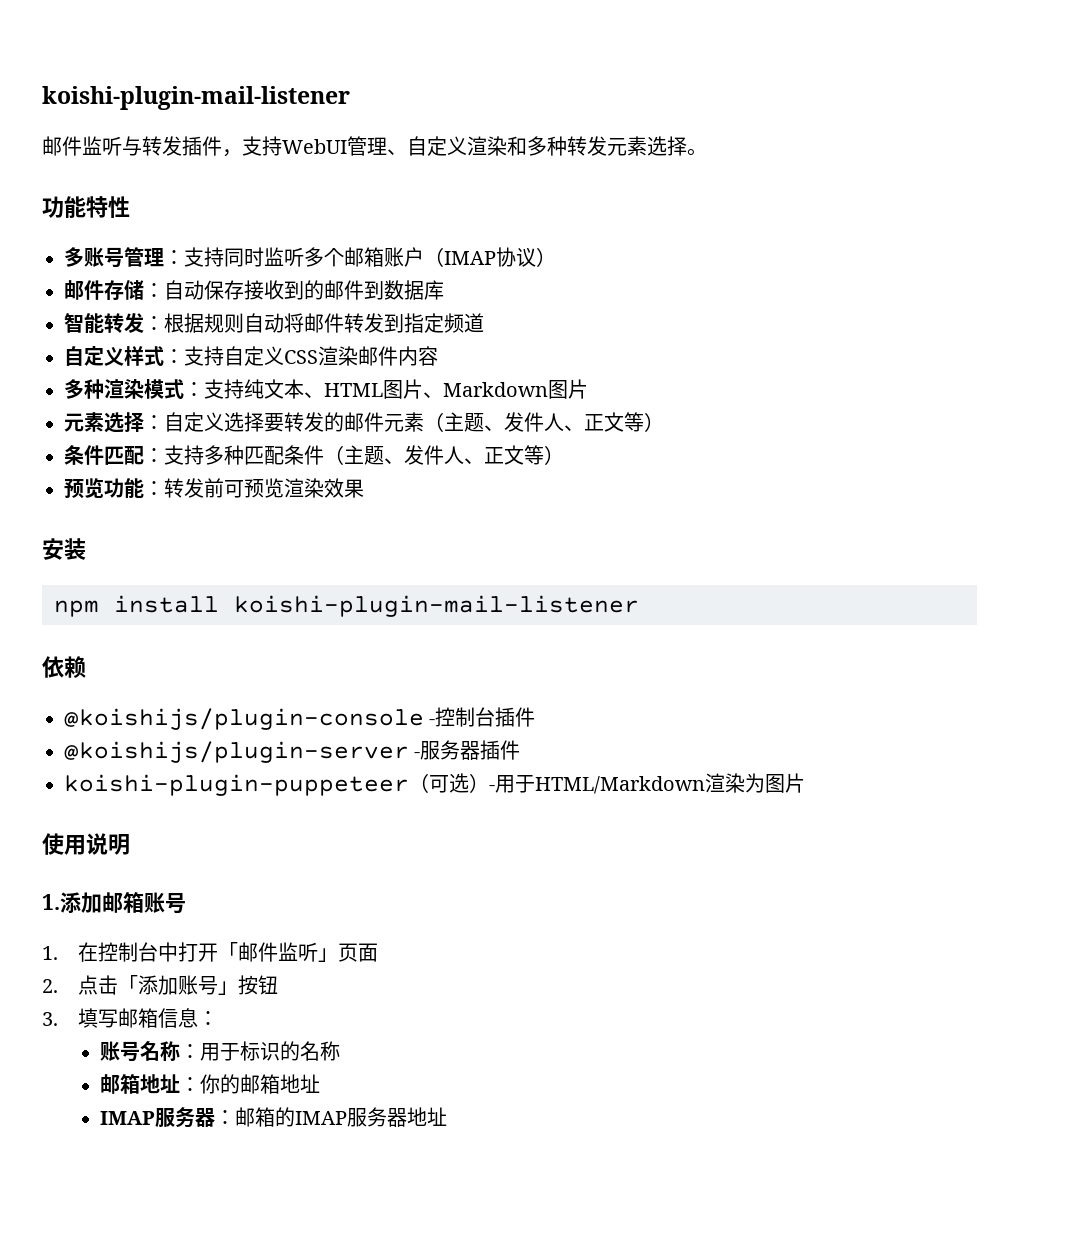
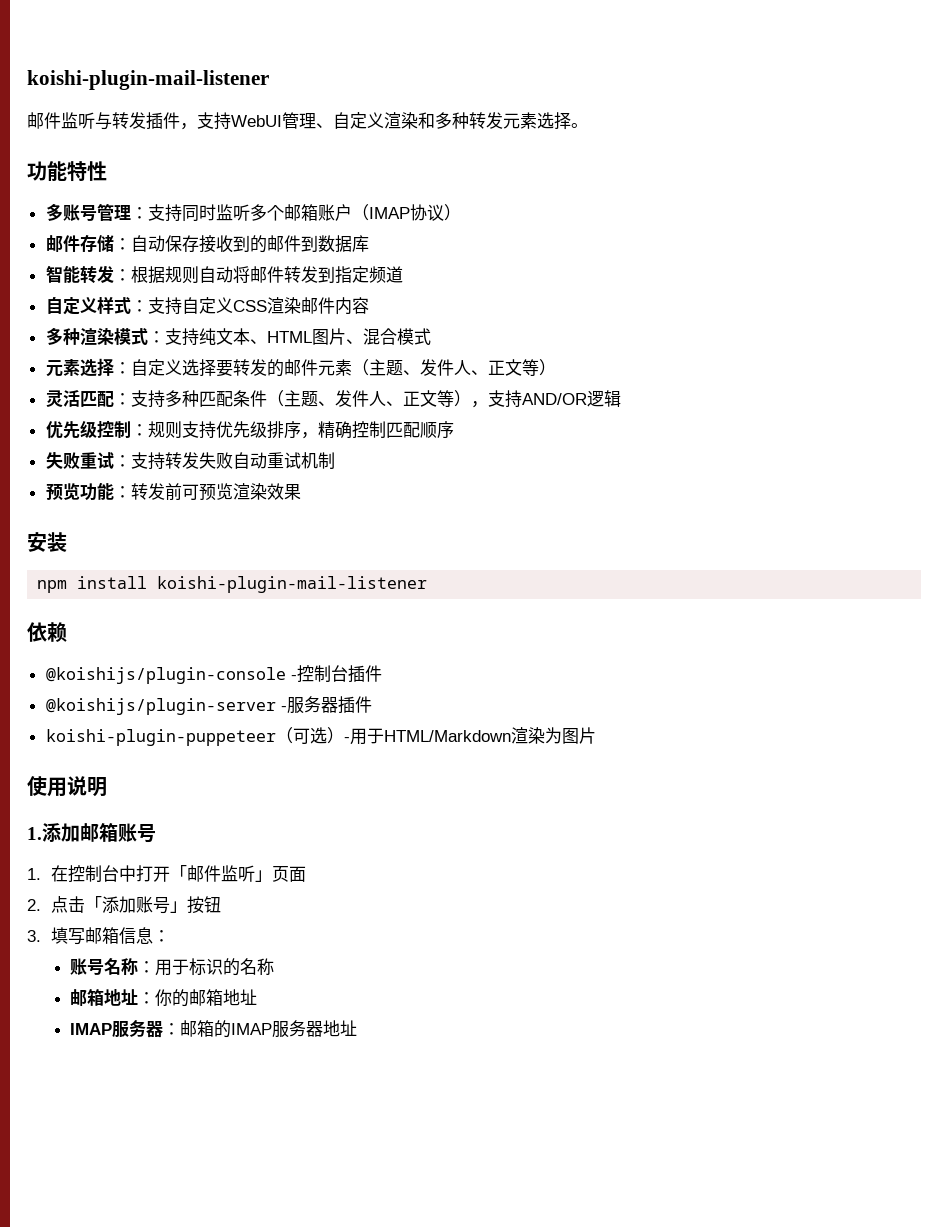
[443,379,588,399] Markdown图片 -> [362,328,431,345] 混合模式
[64,445,104,465] 条件 -> [45,390,80,407] 灵活
(564, 455) none -> [470,390,621,408] [45,420,454,439] [45,452,335,470] ，支持AND/OR逻辑 // 优先级控制：规则支持优先级排序，精确控制匹配顺序 // 失败重试：支持转发失败自动重试机制

